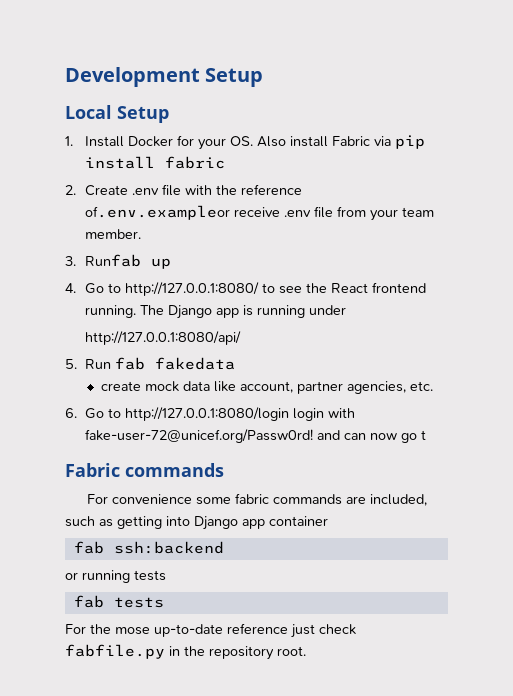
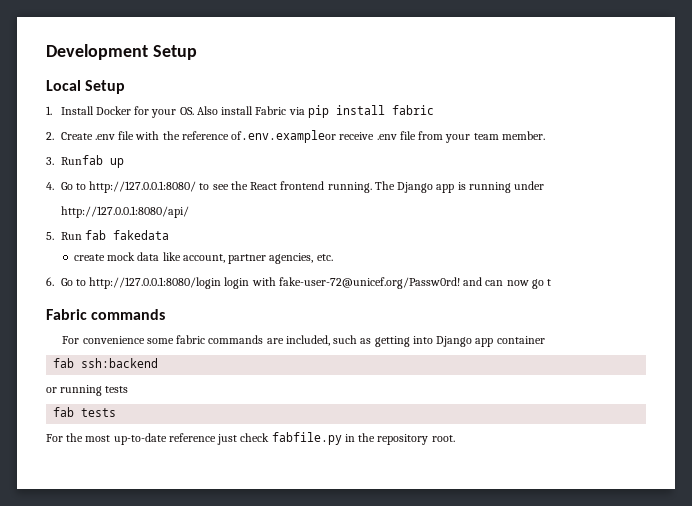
[115,627,150,635] mose -> [85,435,111,442] most

